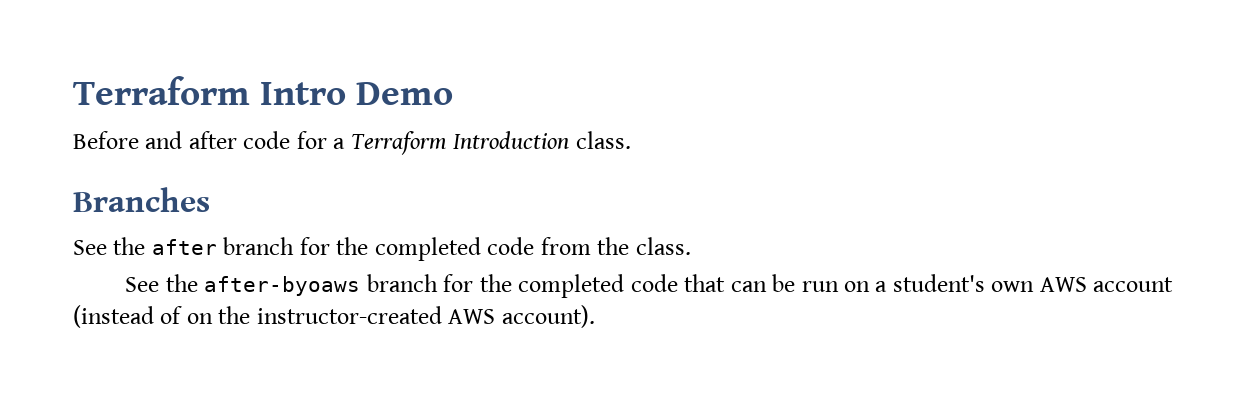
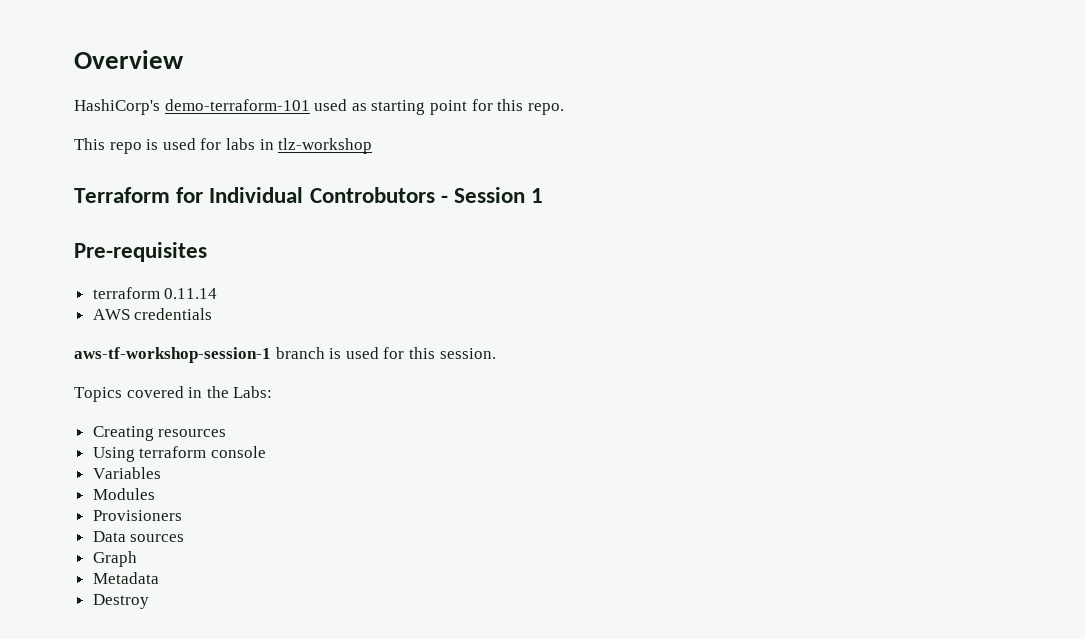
[73,76,454,105] [73,131,631,155] [73,187,210,212] [73,237,691,261] [125,274,1174,298] [73,305,595,328] Terraform Intro Demo // Before and after code for a Terraform Introduction class. // Branches // See the after branch for the completed code from the class. // See the after-byoaws branch for the completed code that can be run on a student's own AWS account (instead of on the instructor-created AWS account). -> [74,50,184,69] [74,99,564,115] [74,138,373,154] [74,187,544,203] [74,242,207,262] [92,287,218,299] [92,308,213,320] [74,347,496,363] [74,386,273,402] [92,426,227,441] [92,446,266,462] [92,467,161,479] [92,488,155,500] [92,510,182,521] [92,531,185,542] [92,551,137,567] [92,572,159,584] [92,594,149,609] Overview // HashiCorp's demo-terraform-101 used as starting point for this repo. // This repo is used for labs in tlz-workshop // Terraform for Individual Controbutors - Session 1 // Pre-requisites // terraform 0.11.14 // AWS credentials // aws-tf-workshop-session-1 branch is used for this session. // Topics covered in the Labs: // Creating resources // Using terraform console // Variables // Modules // Provisioners // Data sources // Graph // Metadata // Destroy

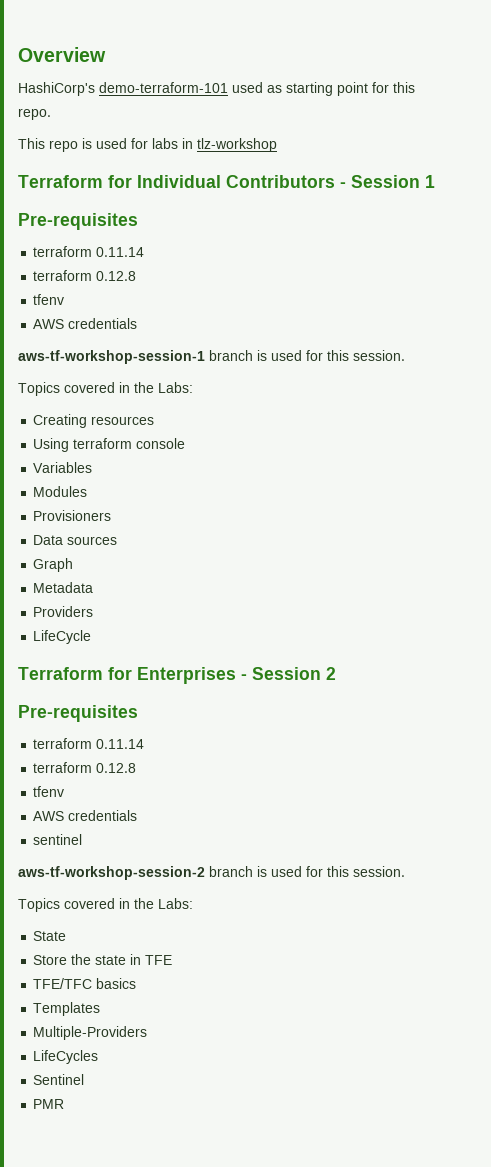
[309,187,435,203] Controbutors -> [226,175,335,188] Contributors
(218, 293) none -> [33,270,137,281] [33,294,65,305] // terraform 0.12.8 // tfenv
[92,594,149,609] Destroy -> [33,606,94,617] [33,630,92,644] [18,667,336,684] [18,705,138,722] [33,738,145,749] [33,762,137,773] [33,786,65,797] [33,810,138,821] [33,834,83,845] [18,866,405,880] [18,898,193,912] [33,931,67,941] [33,954,173,965] [33,978,137,989] [33,1002,101,1016] [33,1026,148,1040] [33,1050,99,1064] [33,1074,85,1085] [33,1099,65,1109] Providers // LifeCycle // Terraform for Enterprises - Session 2 // Pre-requisites // terraform 0.11.14 // terraform 0.12.8 // tfenv // AWS credentials // sentinel // aws-tf-workshop-session-2 branch is used for this session. // Topics covered in the Labs: // State // Store the state in TFE // TFE/TFC basics // Templates // Multiple-Providers // LifeCycles // Sentinel // PMR

